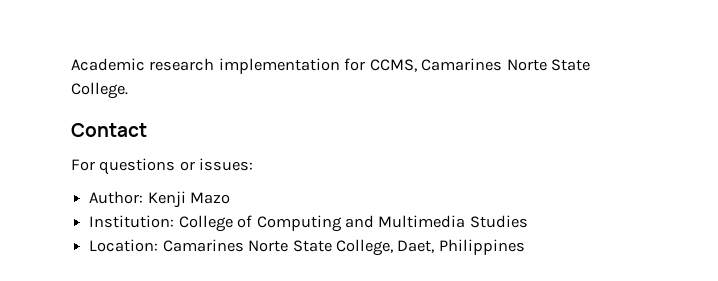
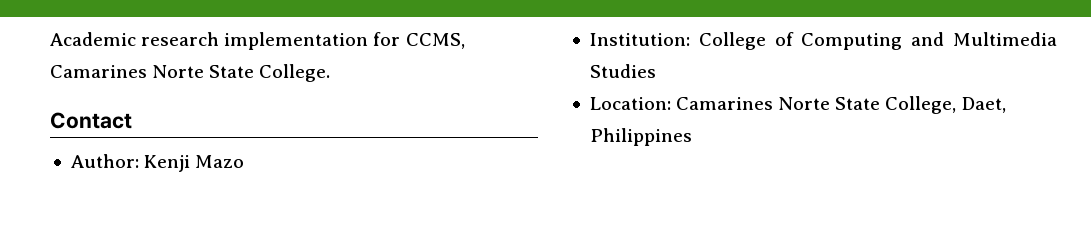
[71,158,254,175] // For questions or issues: -> (132, 120) none

